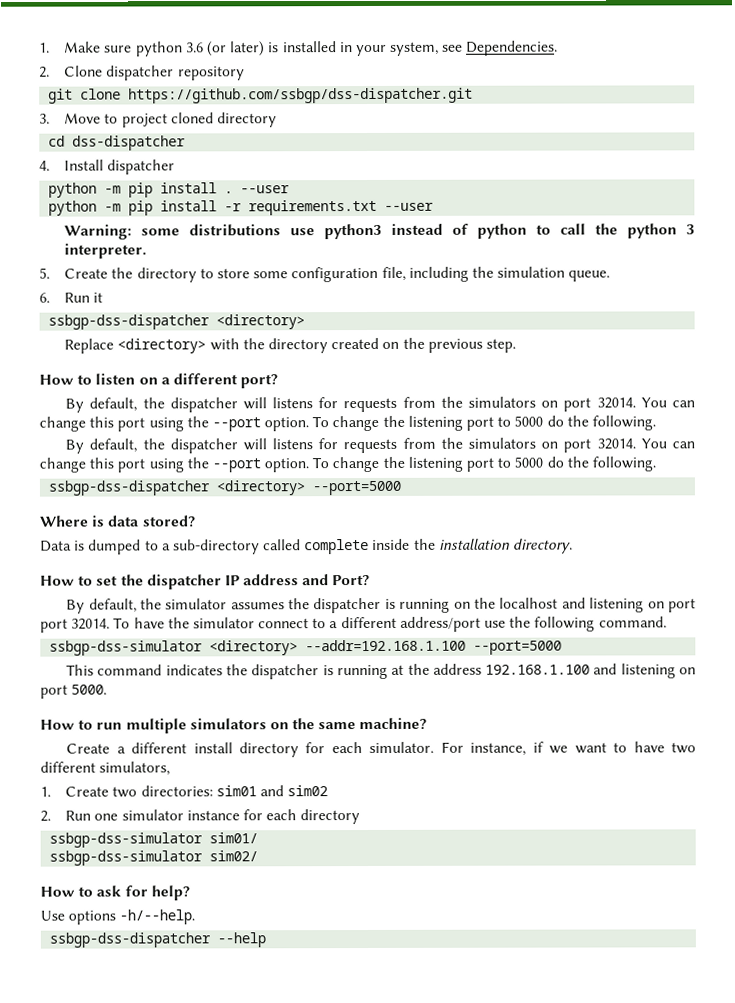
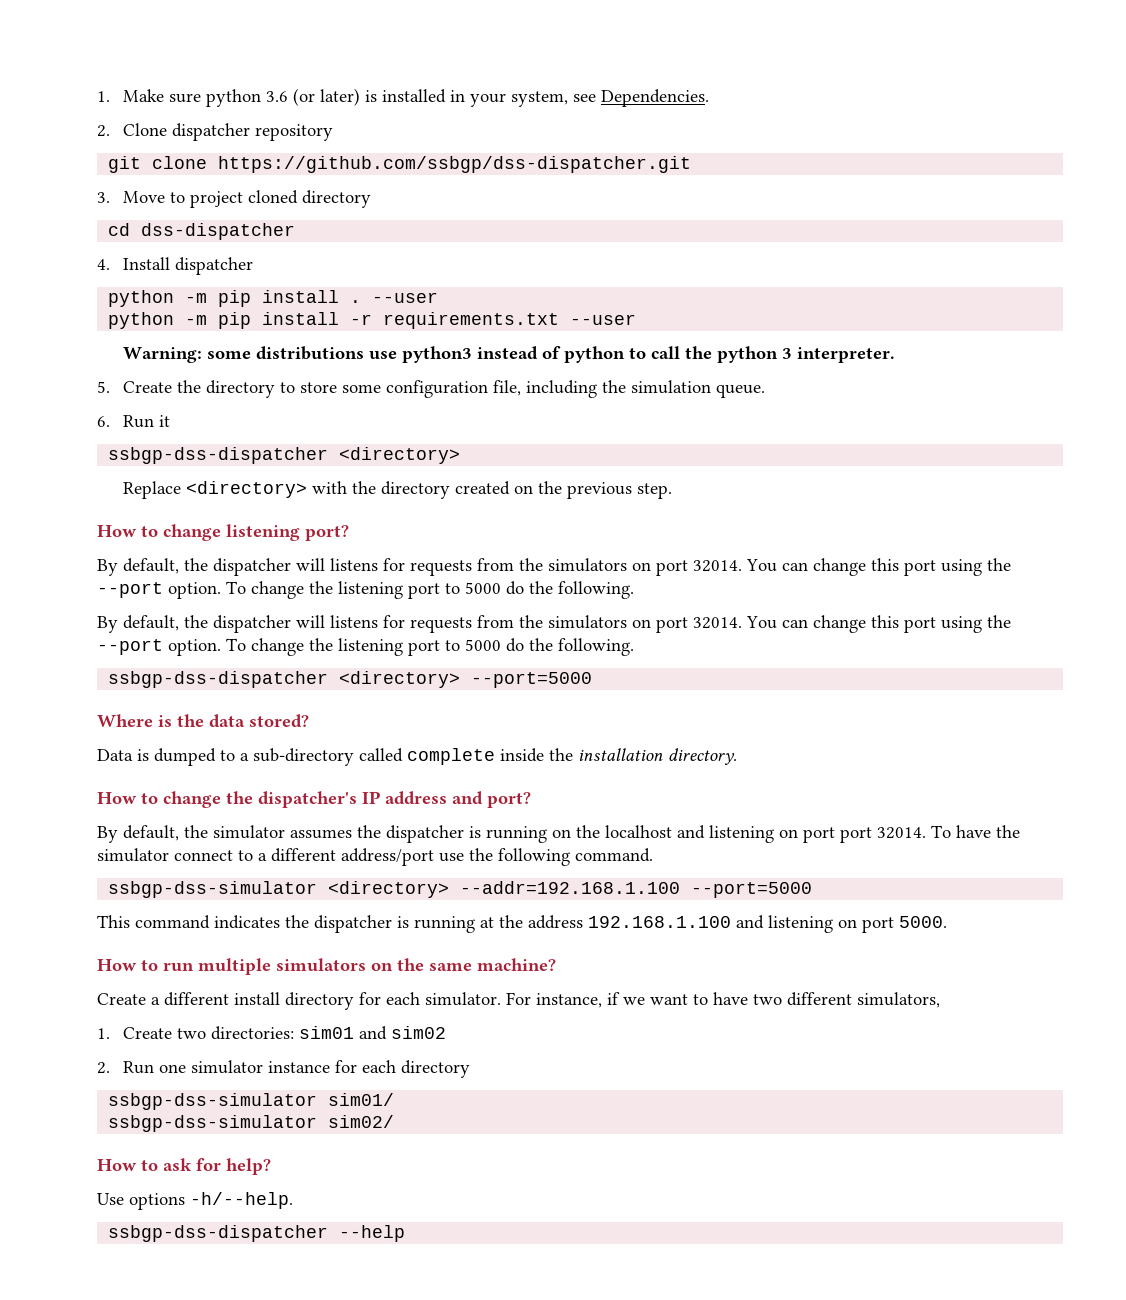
[95,373,238,385] listen on a different -> [163,524,300,541] change listening
(106, 521) none -> [177,714,204,727] the
[96,574,222,590] set the dispatcher -> [163,791,357,808] change the dispatcher's
[332,574,371,587] Port? -> [487,792,531,808] port?

